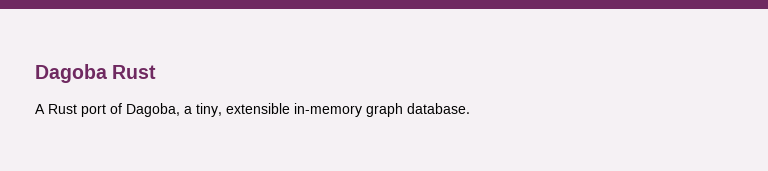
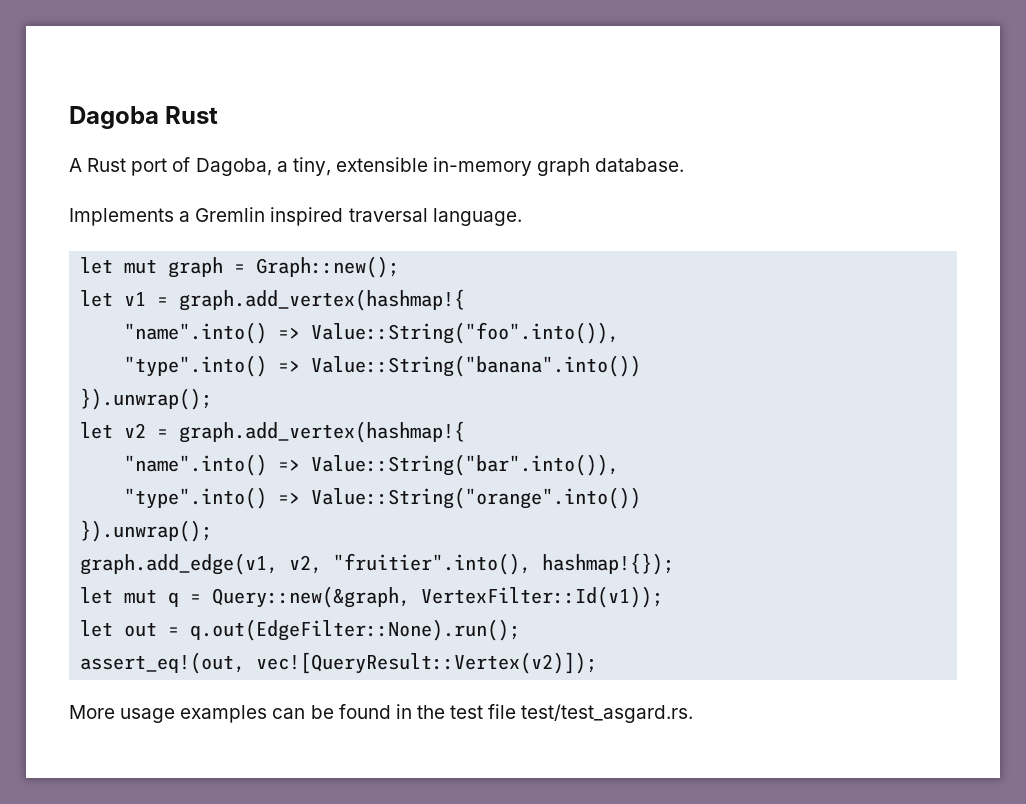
(470, 108) none -> [69,207,522,226] [80,256,400,278] [80,289,466,311] [124,322,620,344] [124,355,642,377] [80,388,213,410] [80,421,466,443] [124,454,620,476] [124,487,642,509] [80,520,213,542] [80,553,675,575] [80,586,664,608] [80,619,521,641] [80,652,598,674] [69,704,694,723] // Implements a Gremlin inspired traversal language. // let mut graph = Graph::new(); // let v1 = graph.add_vertex(hashmap!{ // "name".into() => Value::String("foo".into()), // "type".into() => Value::String("banana".into()) // }).unwrap(); // let v2 = graph.add_vertex(hashmap!{ // "name".into() => Value::String("bar".into()), // "type".into() => Value::String("orange".into()) // }).unwrap(); // graph.add_edge(v1, v2, "fruitier".into(), hashmap!{}); // let mut q = Query::new(&graph, VertexFilter::Id(v1)); // let out = q.out(EdgeFilter::None).run(); // assert_eq!(out, vec![QueryResult::Vertex(v2)]); // More usage examples can be found in the test file test/test_asgard.rs.

